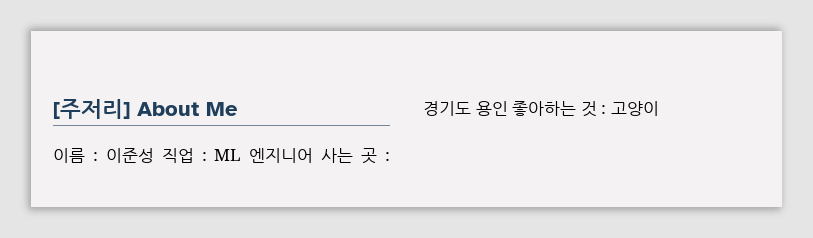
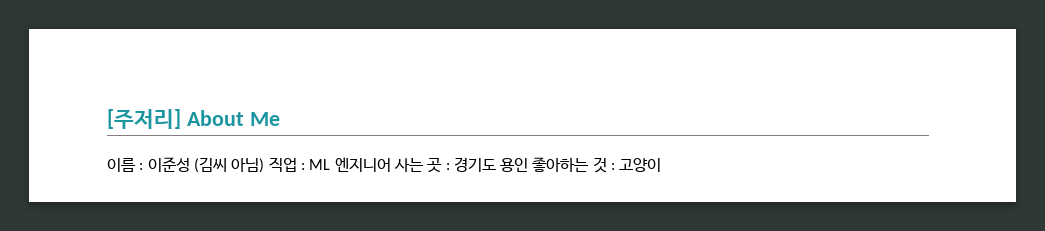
(154, 155) none -> [193,157,265,173] (김씨 아님)

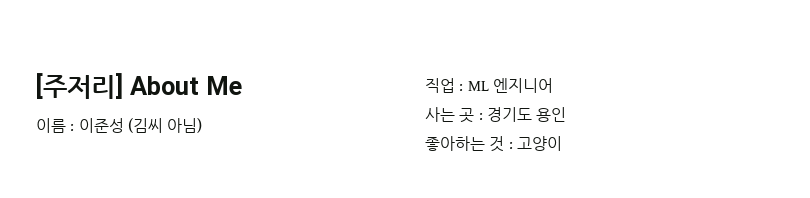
(265, 165) none -> (203, 125) //
(391, 164) none -> (553, 85) //
(529, 165) none -> (567, 114) //

